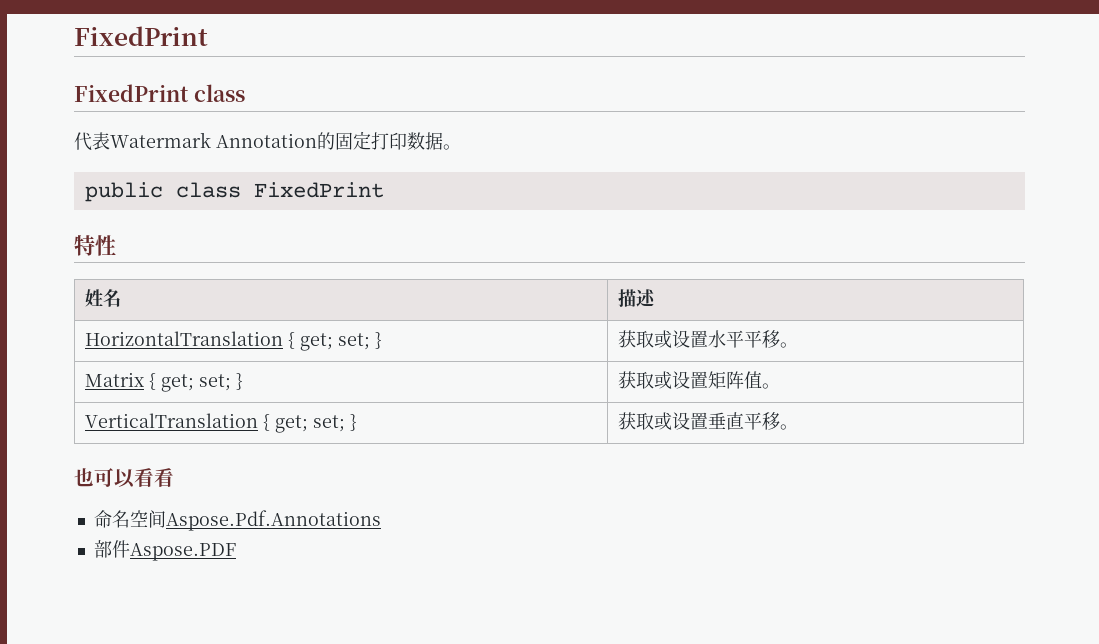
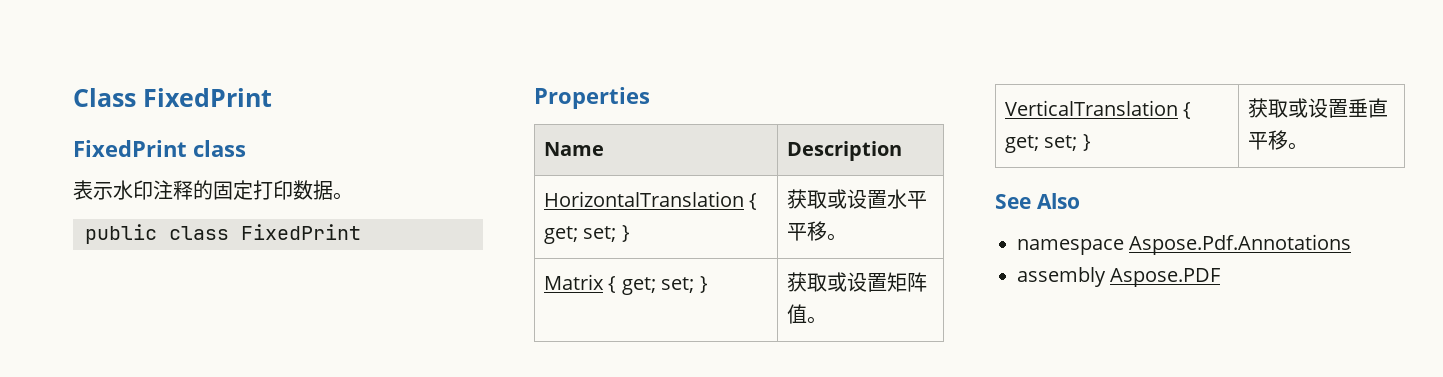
(74, 36) none -> [73,88,136,107] Class
[74,132,317,151] 代表Watermark Annotation -> [73,180,193,200] 表示水印注释
[74,235,116,256] [85,289,122,307] [618,289,657,307] 特性 // 姓名 | 描述 -> [534,87,650,109] [543,142,604,156] [786,141,902,161] Properties // Name | Description
[74,468,174,488] [93,510,166,528] 也可以看看 // 命名空间 -> [995,193,1080,209] [1017,239,1124,255] See Also // namespace
[93,540,130,558] 部件 -> [1017,267,1106,287] assembly

